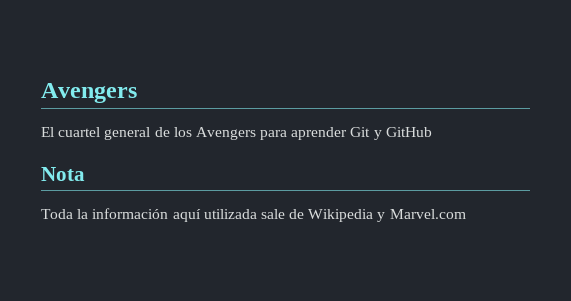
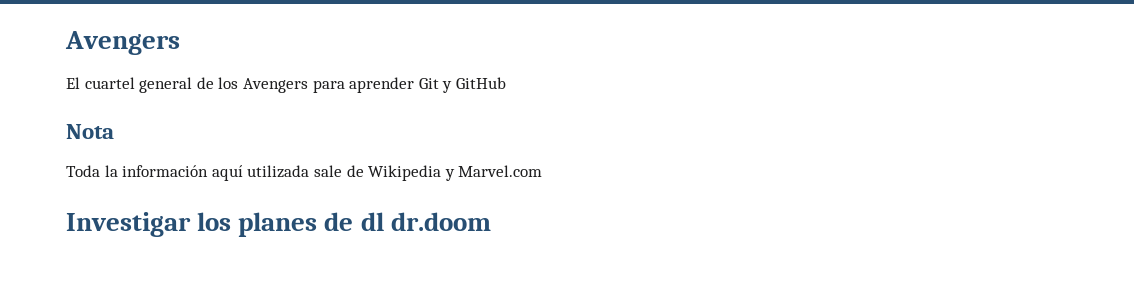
(466, 214) none -> [66,212,491,237] // Investigar los planes de dl dr.doom

